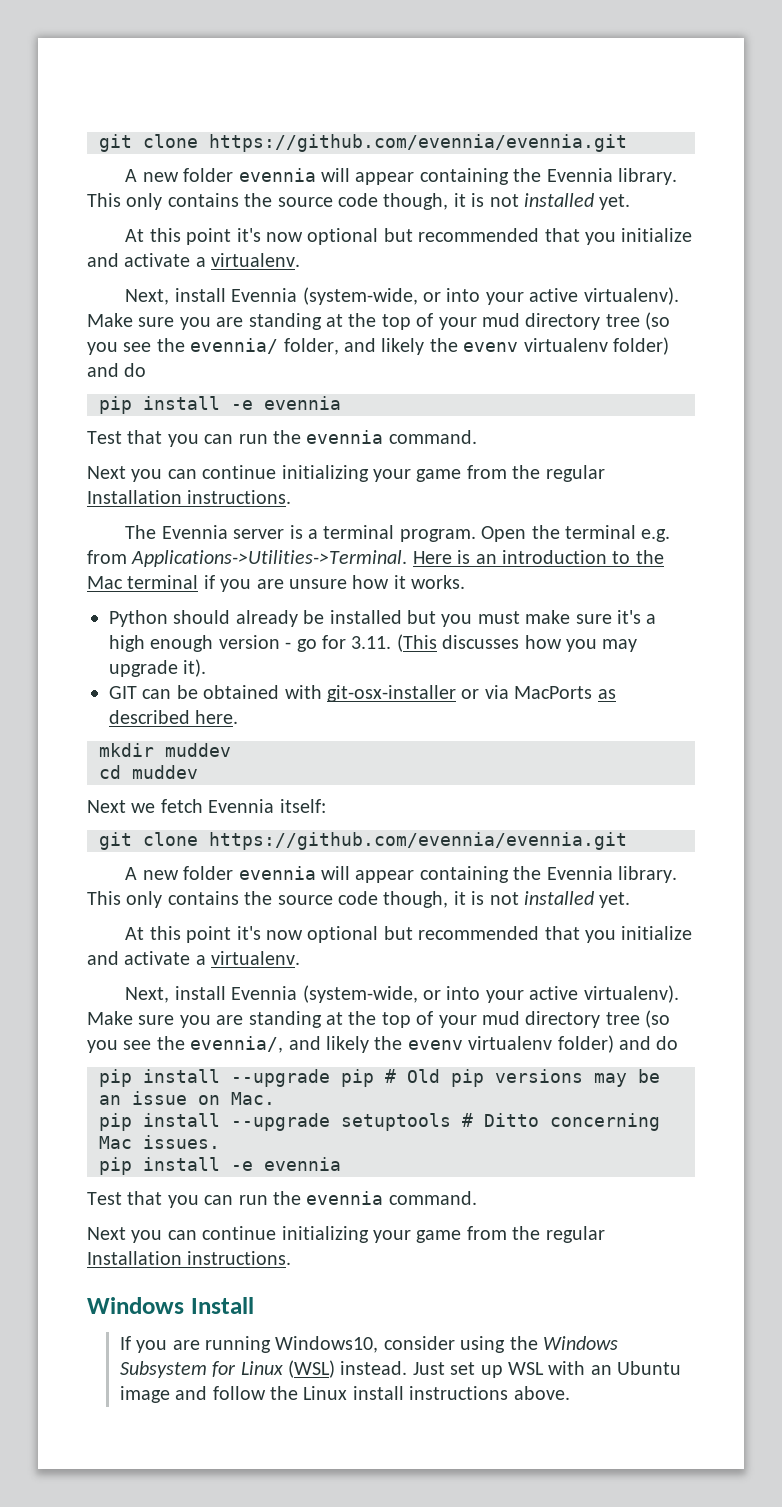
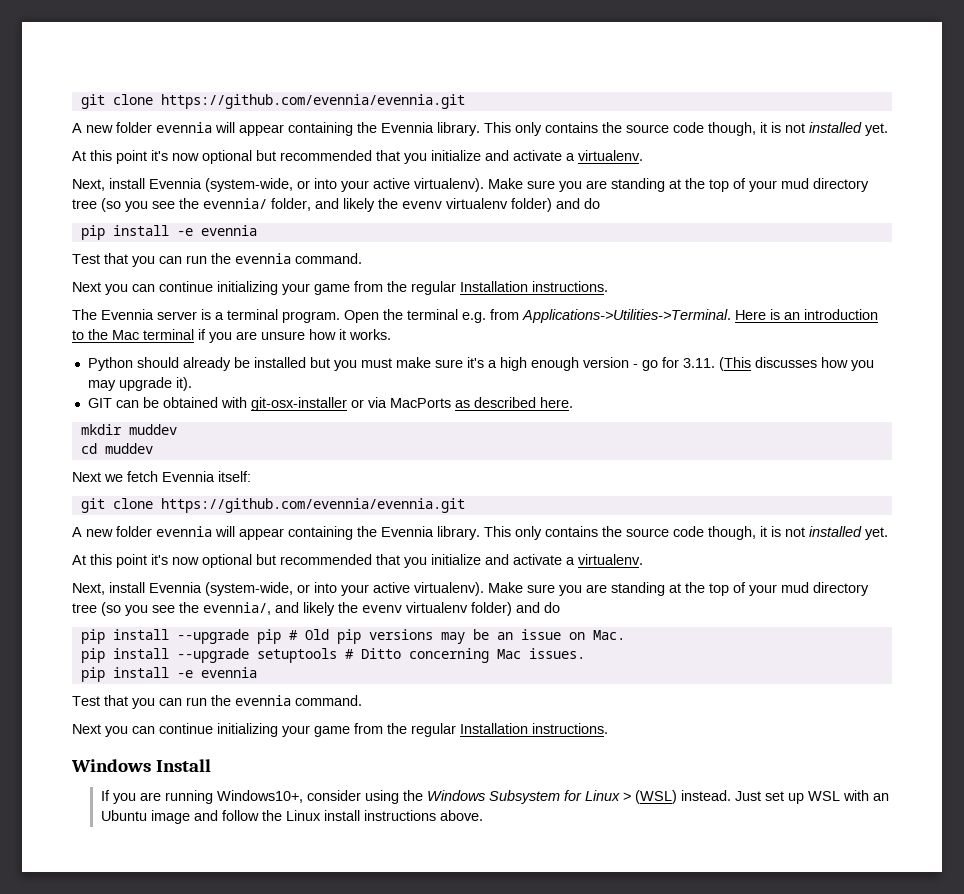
[275,1336,379,1353] Windows10, -> [216,790,303,803] Windows10+,
(283, 1368) none -> [622,792,631,801] >

